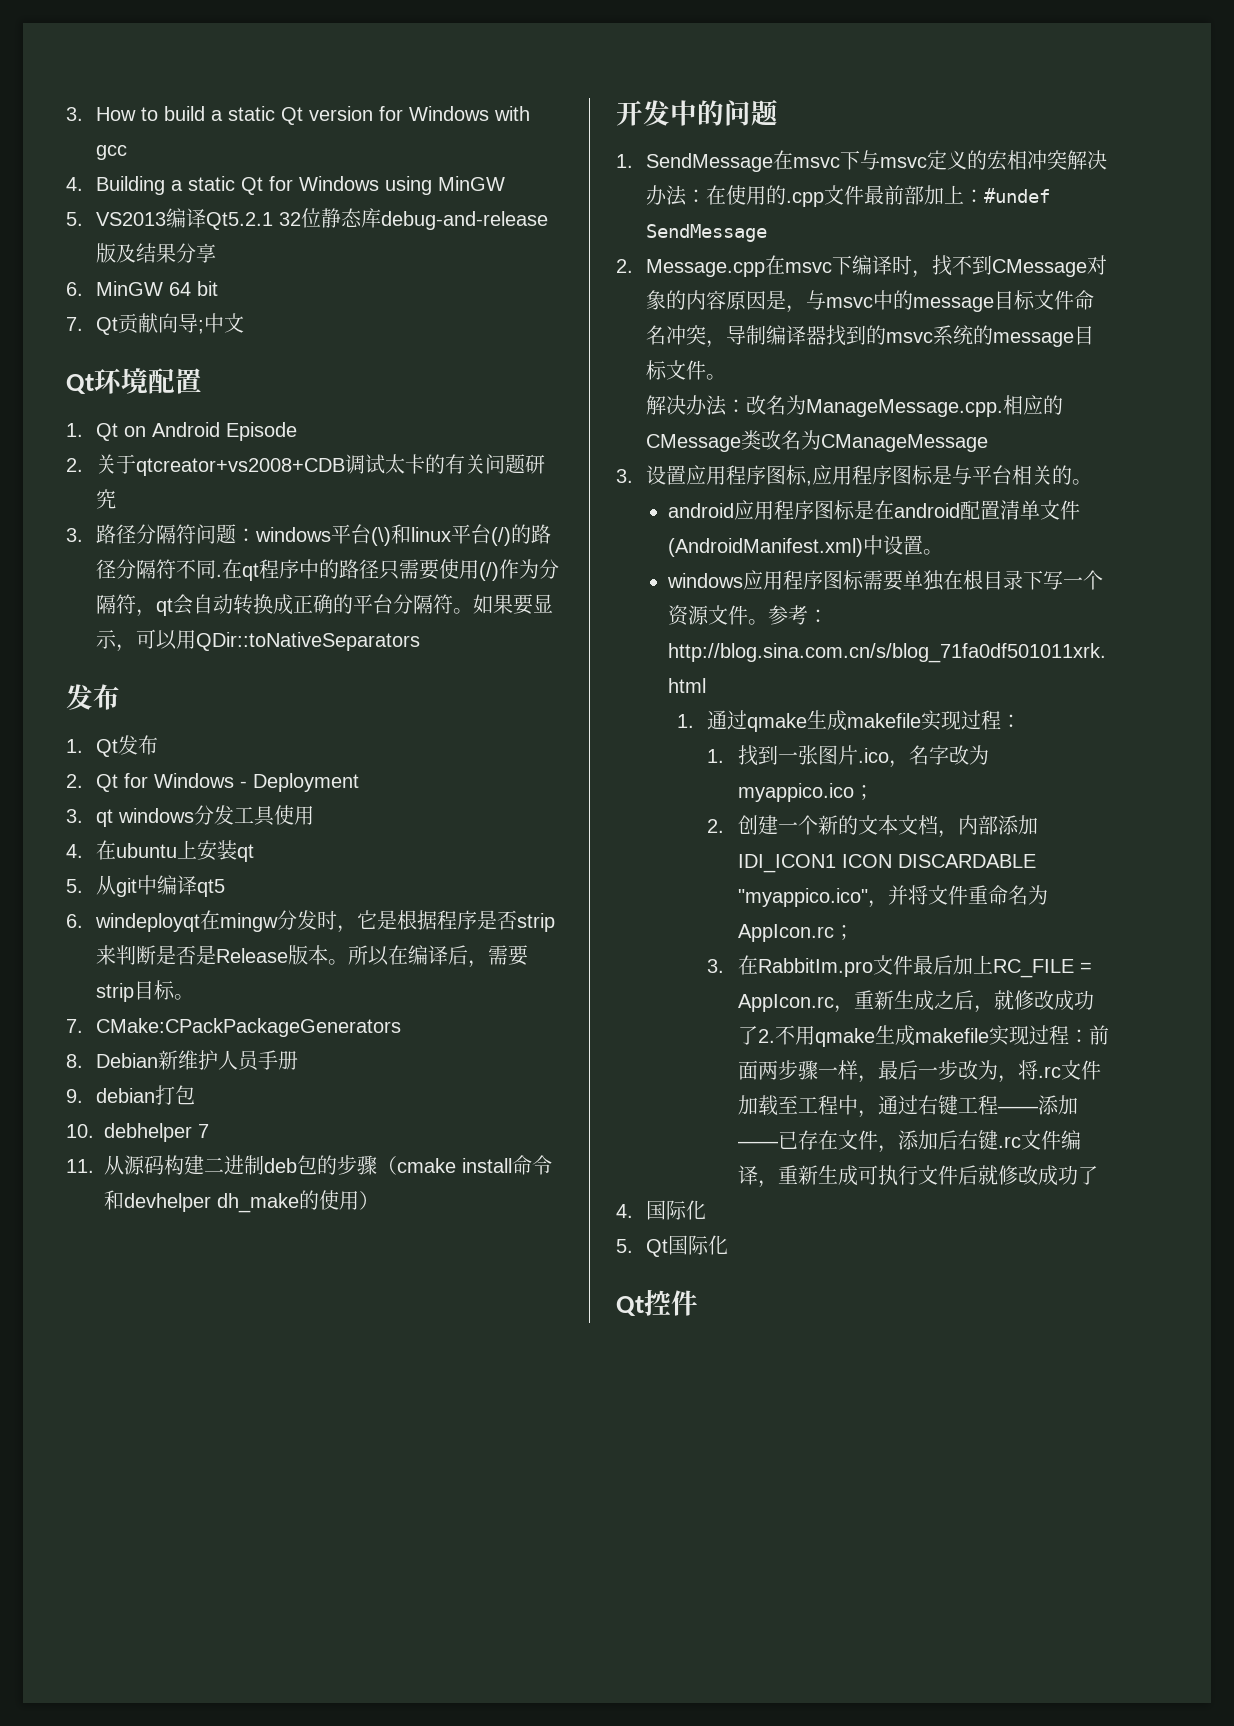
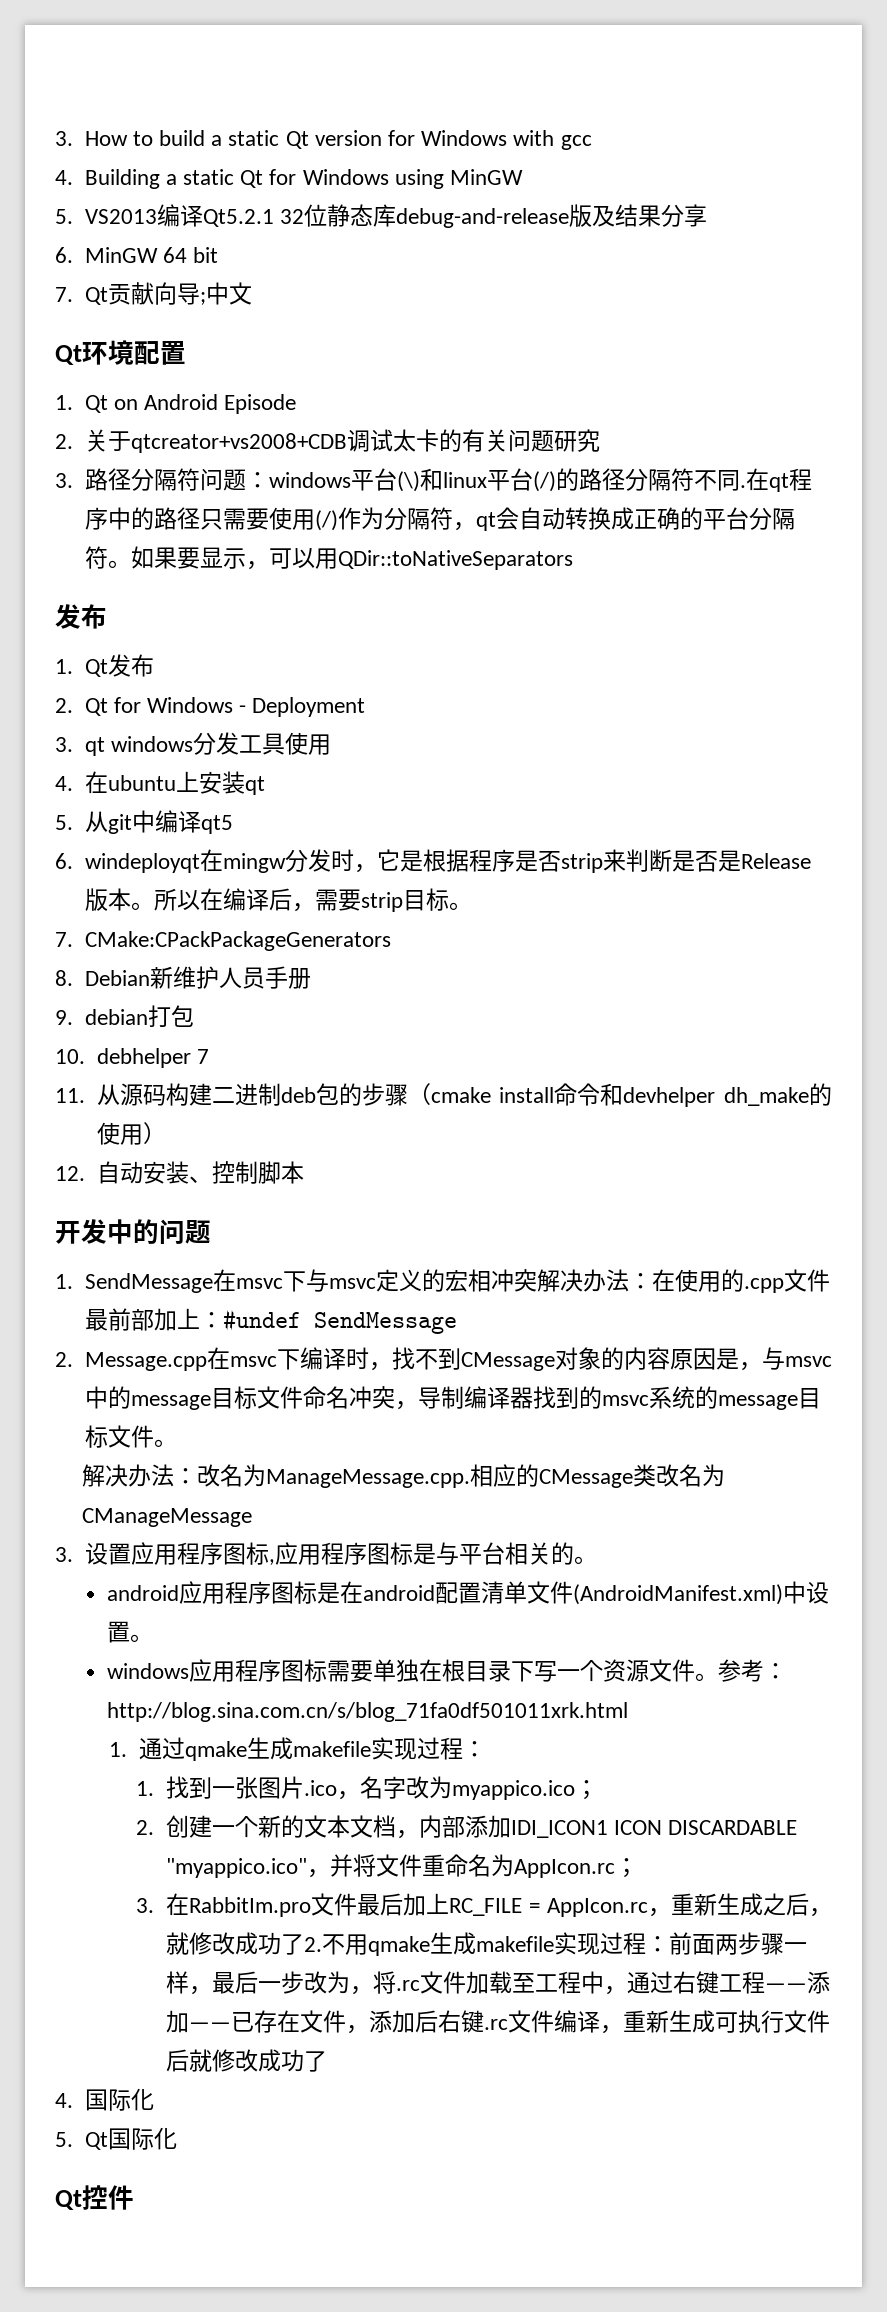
(379, 1200) none -> [55,1161,304,1184] // 12.自动安装、控制脚本

